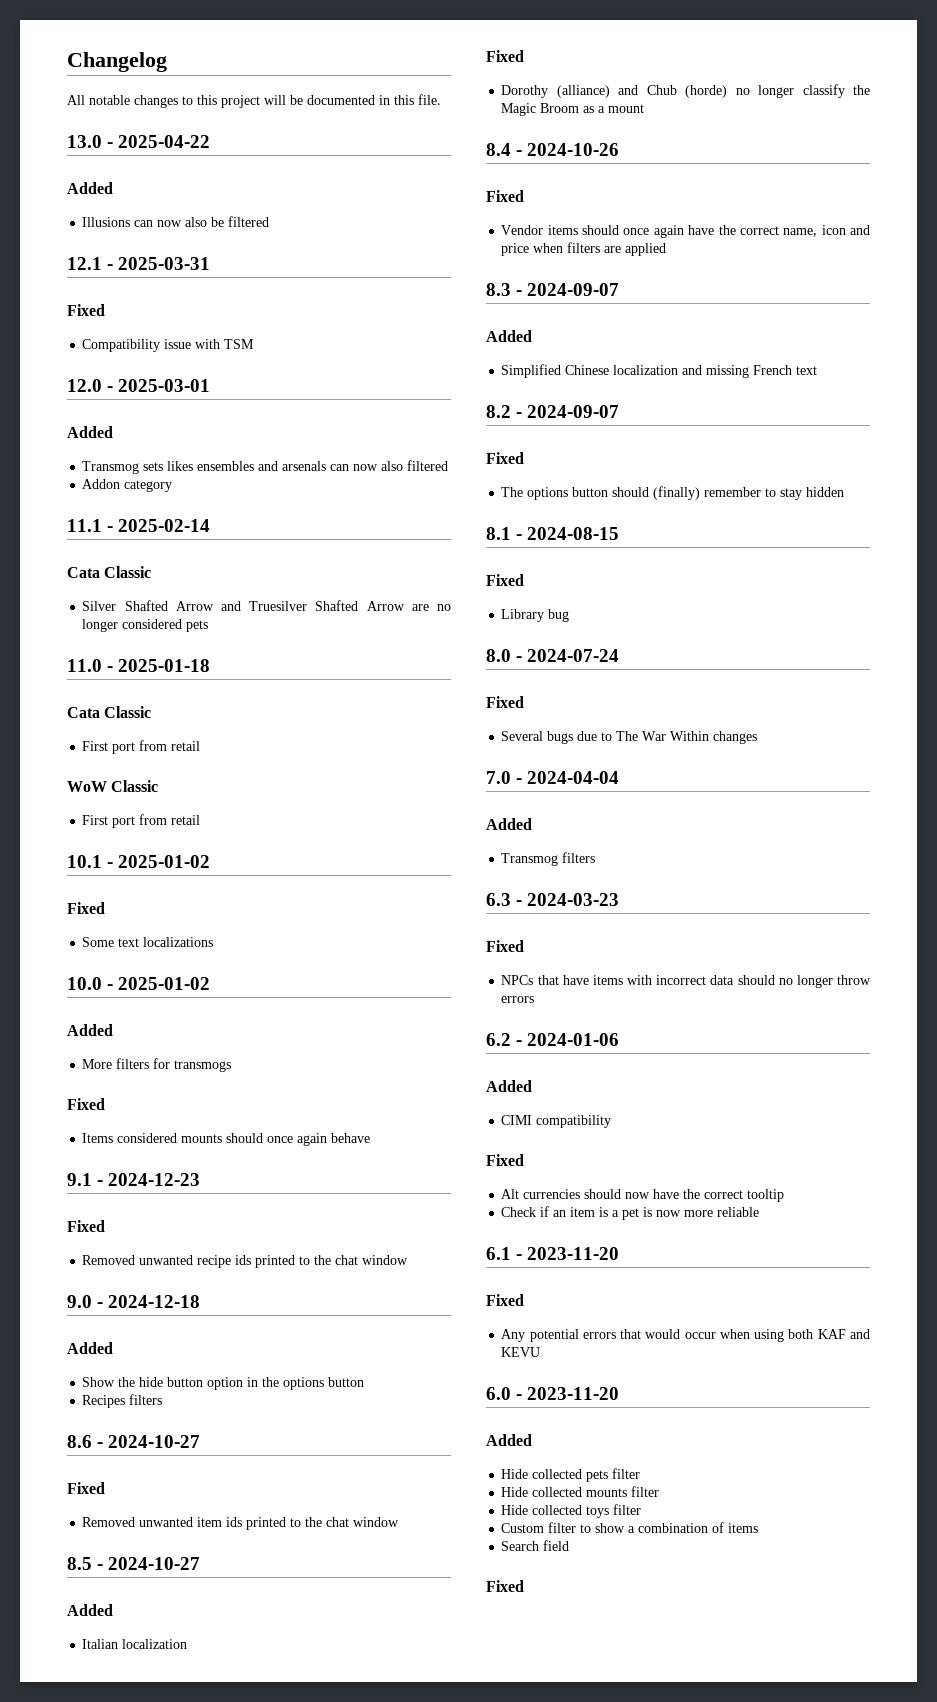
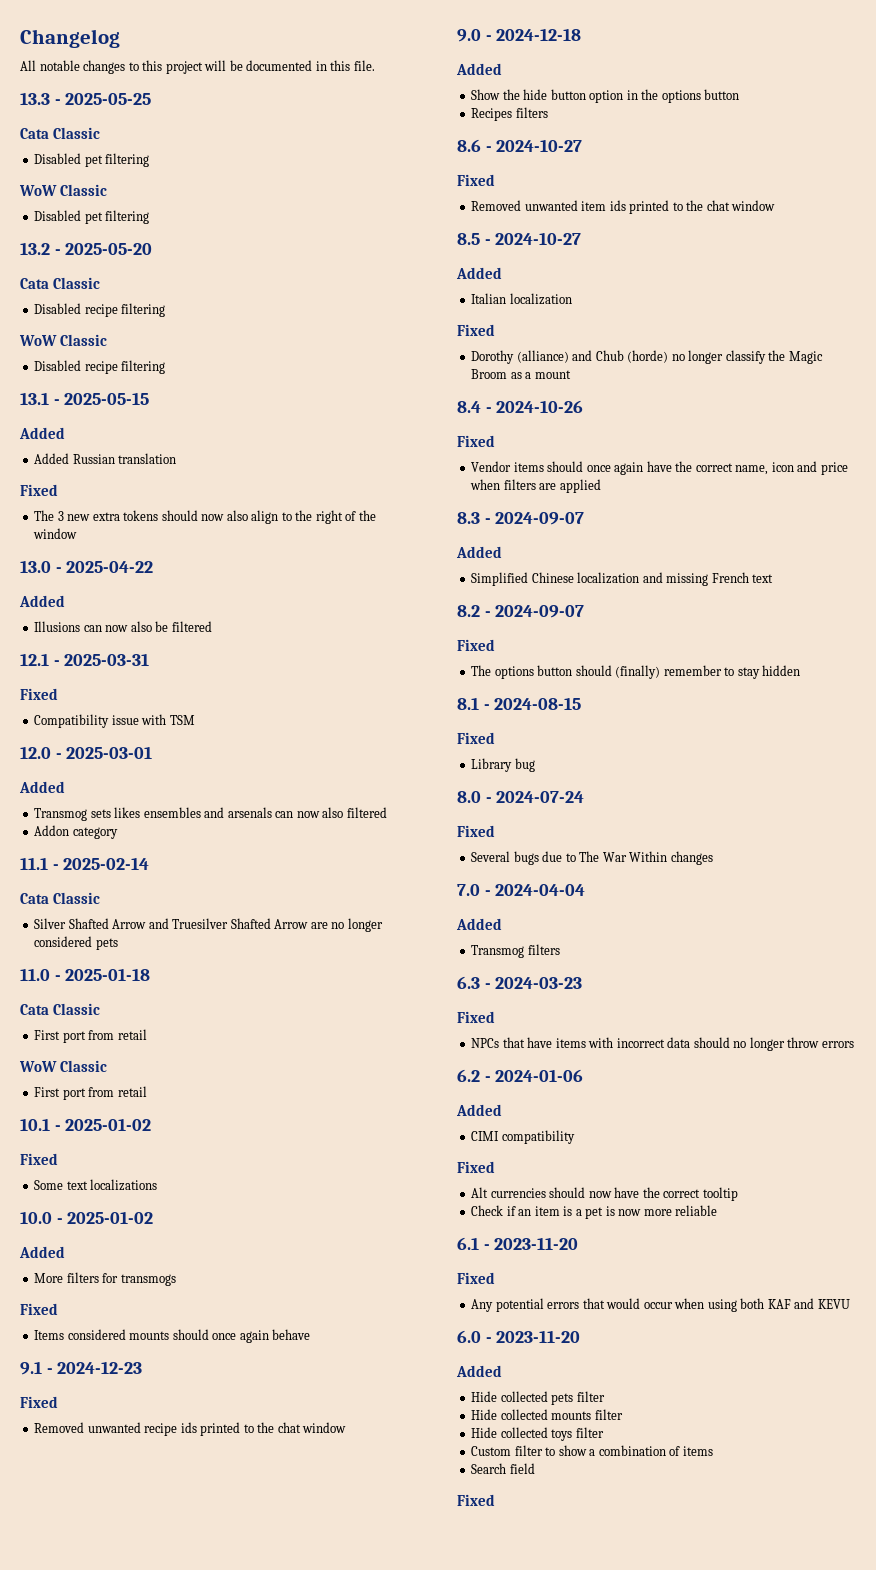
(441, 99) none -> [20,92,152,105] [20,127,101,139] [34,153,150,167] [19,184,108,196] [34,210,150,224] [20,242,153,255] [20,277,101,289] [34,303,166,317] [19,334,108,346] [34,360,166,374] [20,392,150,405] [19,427,65,439] [34,453,177,464] [20,484,58,496] [34,510,376,524] [33,528,78,539] // 13.3 - 2025-05-25 // Cata Classic // Disabled pet filtering // WoW Classic // Disabled pet filtering // 13.2 - 2025-05-20 // Cata Classic // Disabled recipe filtering // WoW Classic // Disabled recipe filtering // 13.1 - 2025-05-15 // Added // Added Russian translation // Fixed // The 3 new extra tokens should now also align to the right of the window

